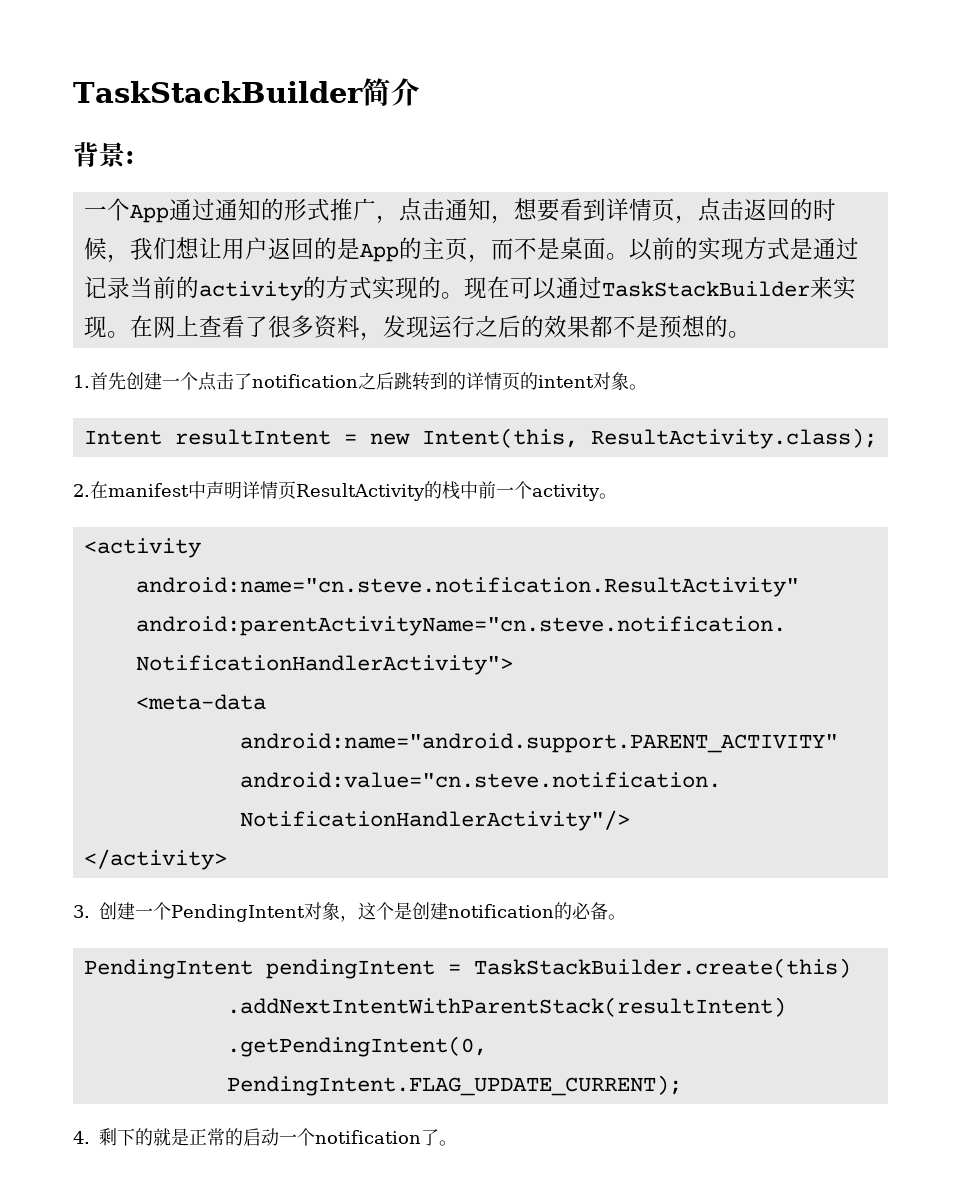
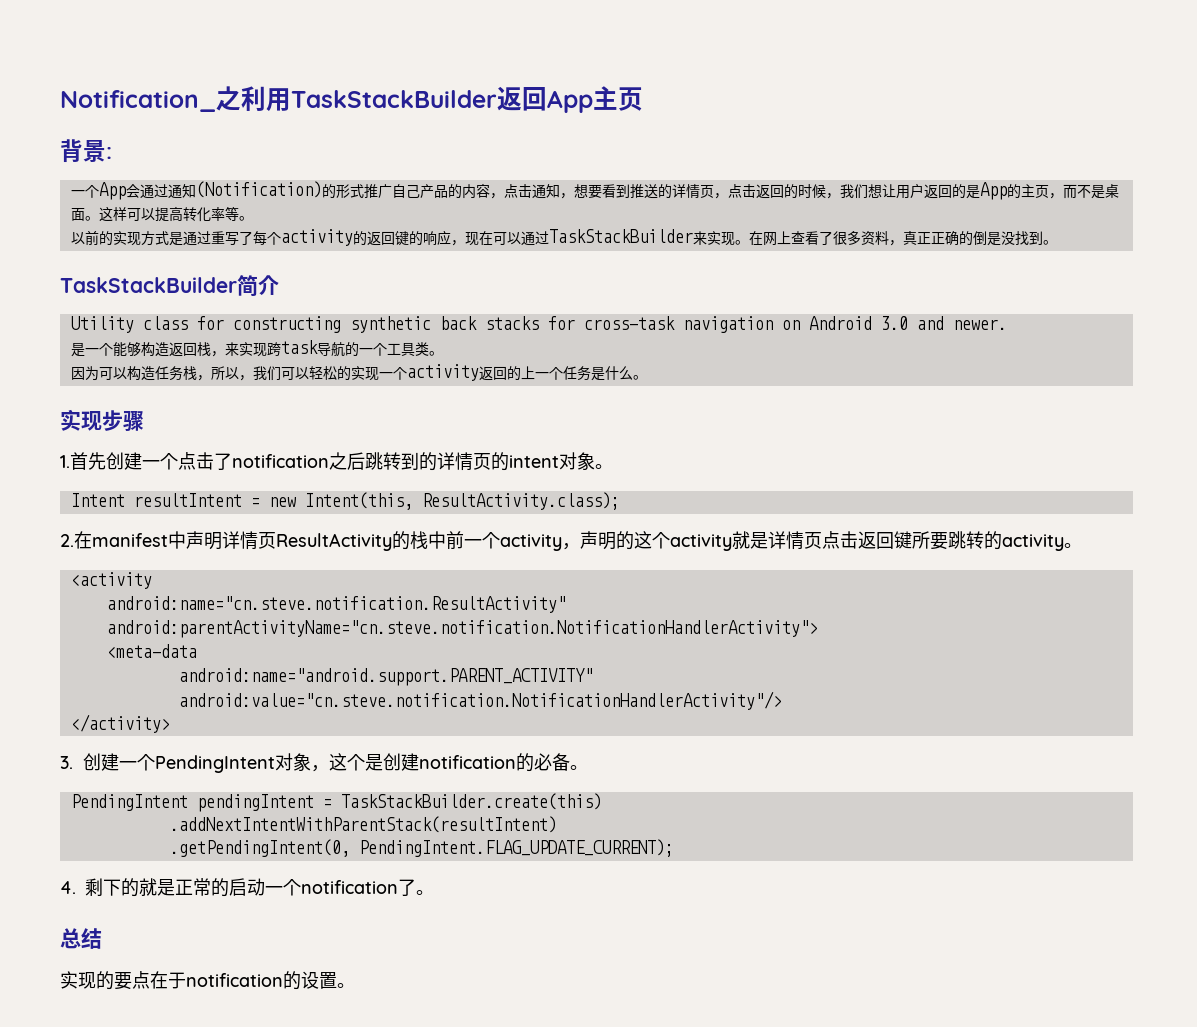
[73,78,420,106] TaskStackBuilder简介 -> [60,86,643,113] Notification_之利用TaskStackBuilder返回App主页
(169, 213) none -> [125,184,140,198] 会
(261, 209) none -> [195,181,322,198] (Notification)
(376, 209) none -> [391,183,490,199] 自己产品的内容
(606, 209) none -> [629,184,672,199] 推送的
(629, 256) none -> [98,206,253,222] 这样可以提高转化率等。 //
[83,276,464,301] 记录当前的activity的方式实现的。 -> [210,229,465,246] 重写了每个activity的返回键的响应，
[382,315,751,339] 发现运行之后的效果都不是预想的。 -> [902,231,1057,246] [60,275,279,297] [70,316,1007,333] [70,340,443,357] [70,364,647,381] [60,409,144,431] 真正正确的倒是没找到。 // TaskStackBuilder简介 // Utility class for constructing synthetic back stacks for cross-task navigation on Android 3.0 and newer. // 是一个能够构造返回栈，来实现跨task导航的一个工具类。 // 因为可以构造任务栈，所以，我们可以轻松的实现一个activity返回的上一个任务是什么。 // 实现步骤
(600, 492) none -> [562,531,1064,551] ，声明的这个activity就是详情页点击返回键所要跳转的activity
(457, 1143) none -> [60,928,102,949] [60,971,355,990] // 总结 // 实现的要点在于notification的设置。

